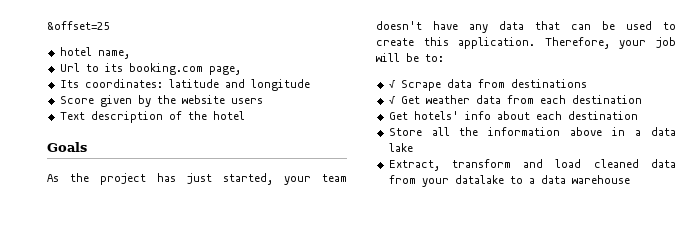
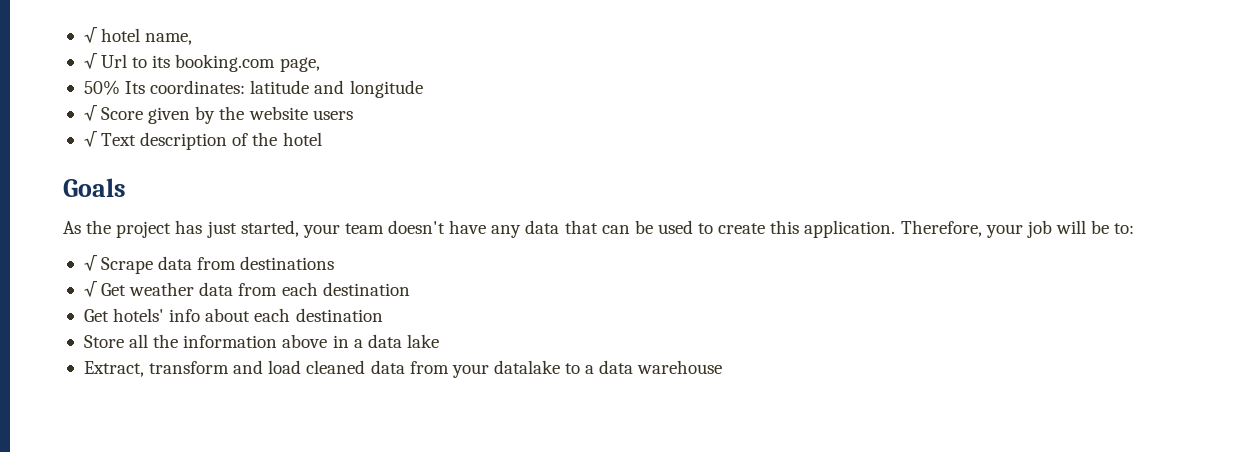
[47,21,109,30] &offset=25 // -> [83,27,98,43] √
(130, 54) none -> [83,53,98,69] √
(241, 70) none -> [83,80,120,95] 50%
(310, 85) none -> [83,105,98,121] √
(263, 101) none -> [83,131,98,147] √

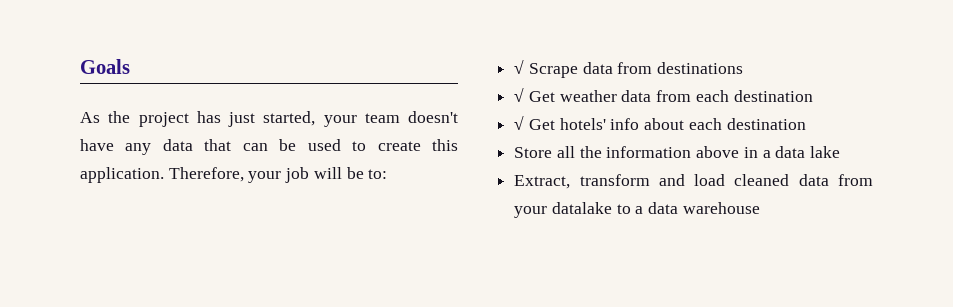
[83,27,193,45] [83,53,320,72] [83,80,423,98] [83,105,353,124] [83,131,322,150] √ hotel name, // √ Url to its booking.com page, // 50% Its coordinates: latitude and longitude // √ Score given by the website users // √ Text description of the hotel // -> (80, 66) none
(410, 289) none -> [514,116,525,130] √

